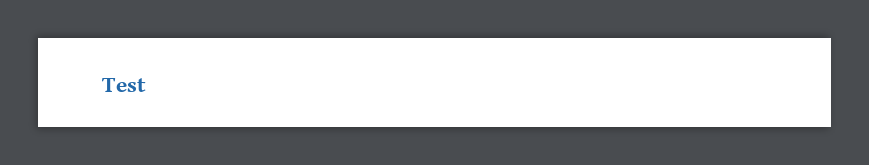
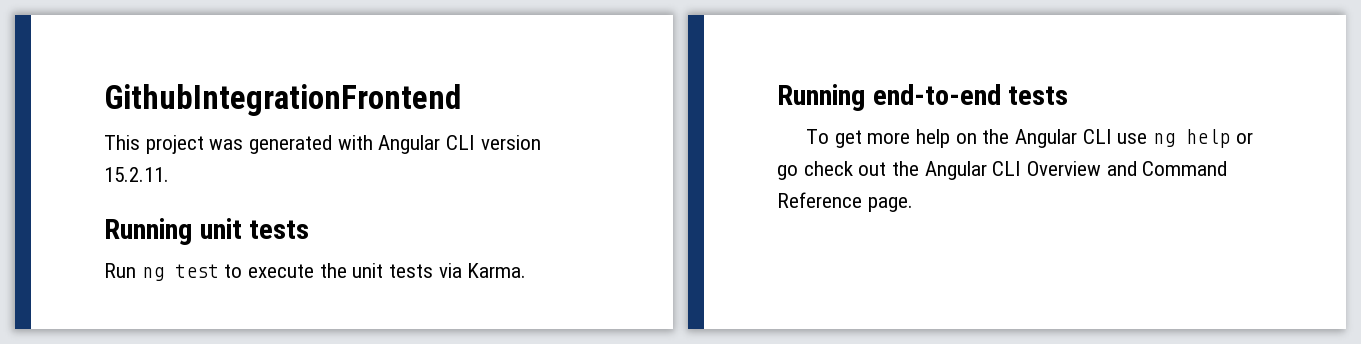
[102,78,146,92] Test -> [104,84,461,116] [104,135,541,154] [104,167,169,182] [104,218,310,245] [104,263,527,281] [777,84,1069,111] [805,129,1253,148] [777,161,1228,180] [777,192,913,212] GithubIntegrationFrontend // This project was generated with Angular CLI version 15.2.11. // Running unit tests // Run ng test to execute the unit tests via Karma. // Running end-to-end tests // To get more help on the Angular CLI use ng help or go check out the Angular CLI Overview and Command Reference page.

